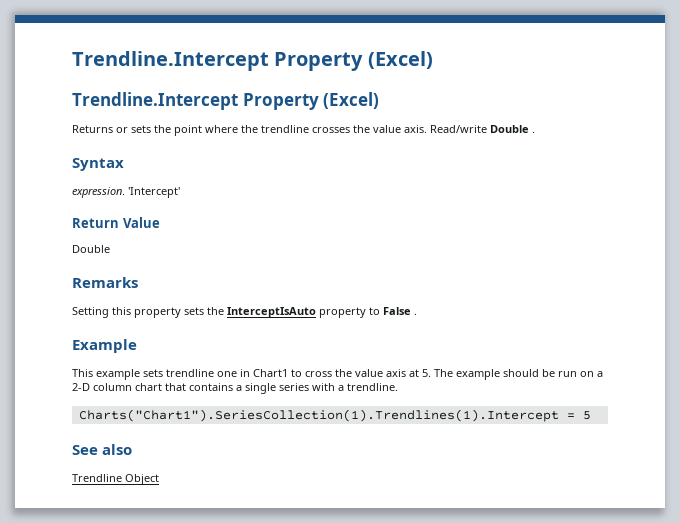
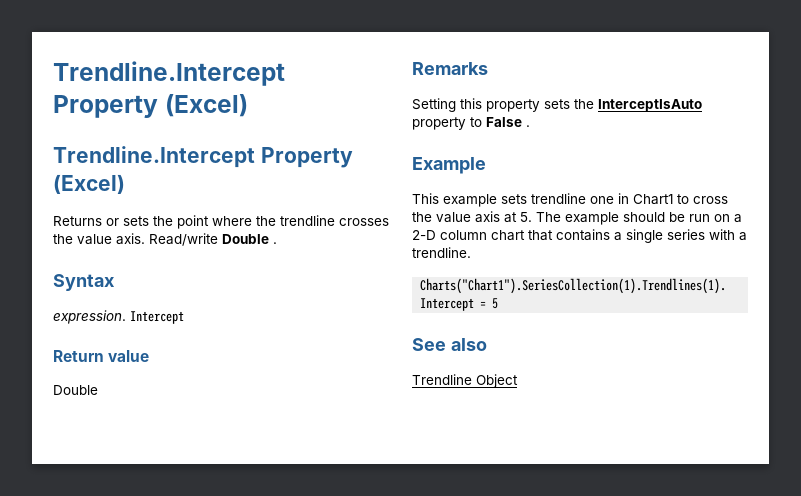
[128,187,180,198] 'Intercept' -> [130,311,184,324] Intercept
[122,217,160,228] Value -> [108,350,150,362] value

